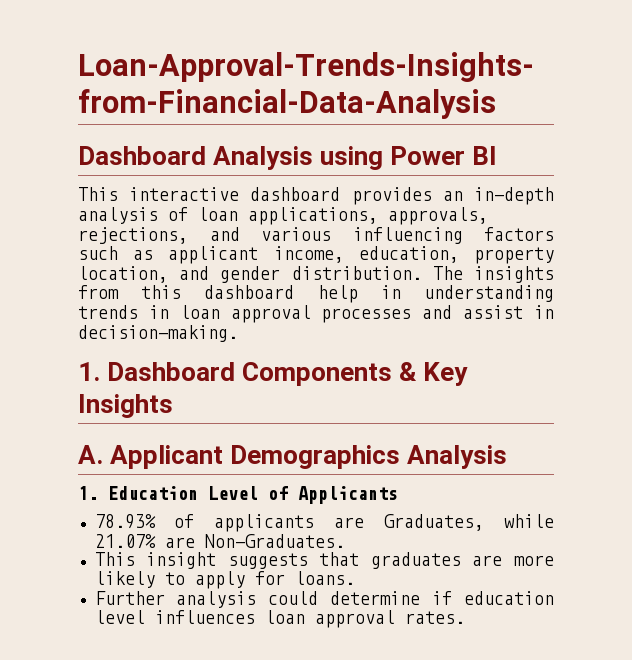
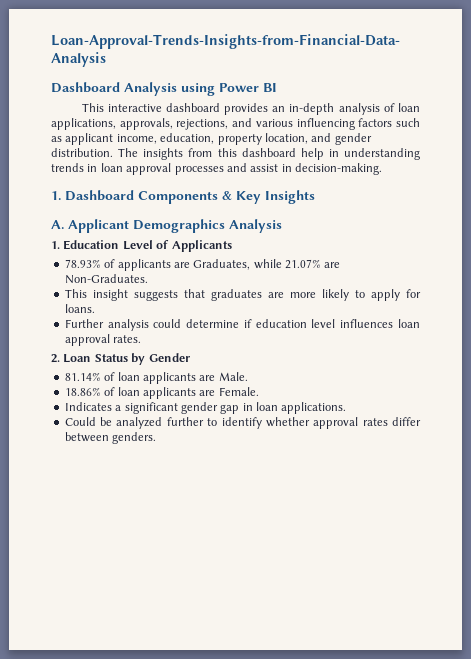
(465, 617) none -> [51,353,190,365] [64,372,248,384] [64,387,259,399] [64,402,347,414] [64,417,421,429] [64,432,157,444] // 2. Loan Status by Gender // 81.14% of loan applicants are Male. // 18.86% of loan applicants are Female. // Indicates a significant gender gap in loan applications. // Could be analyzed further to identify whether approval rates differ between genders.

